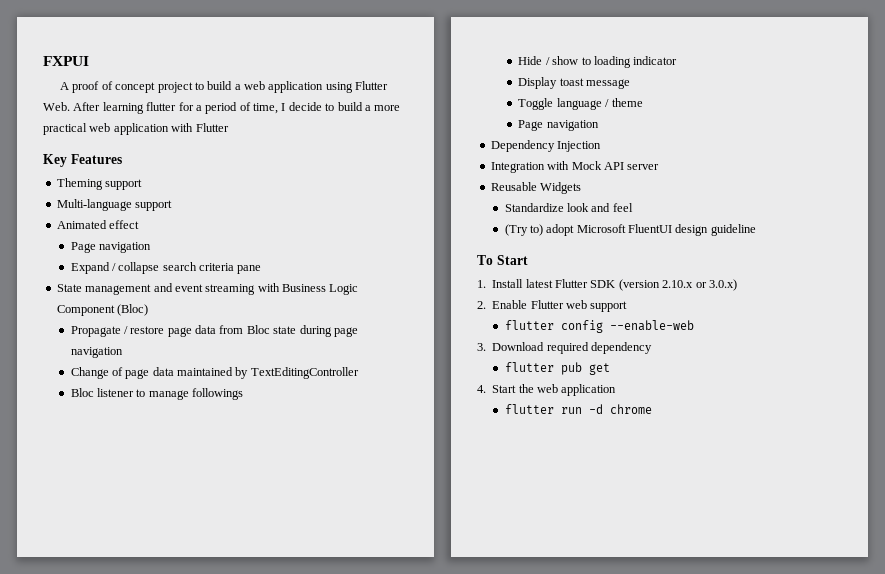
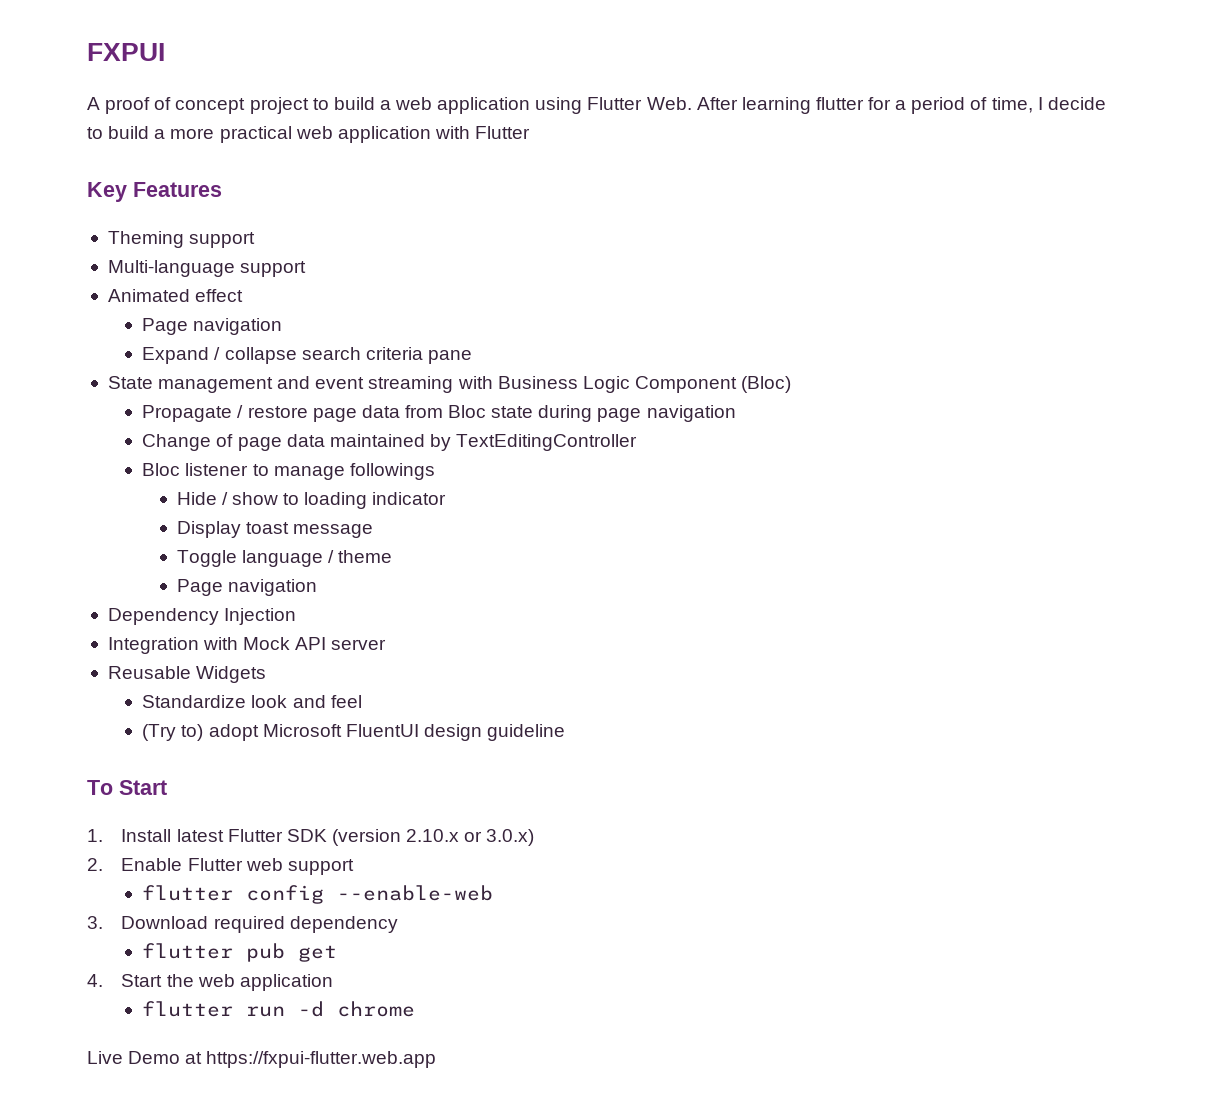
(652, 409) none -> [87,1051,437,1068] // Live Demo at https://fxpui-flutter.web.app

